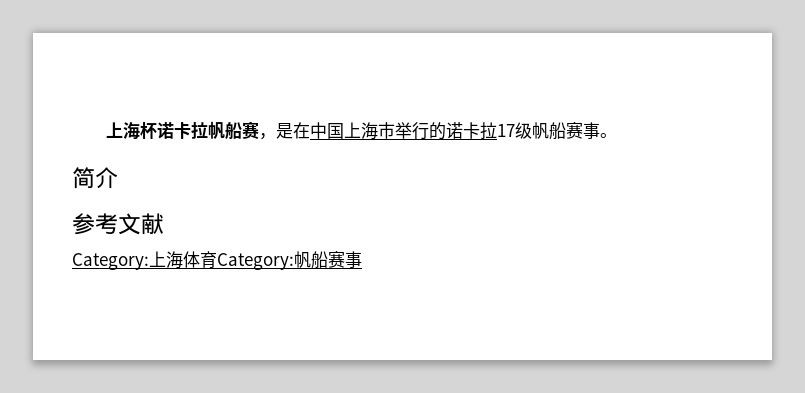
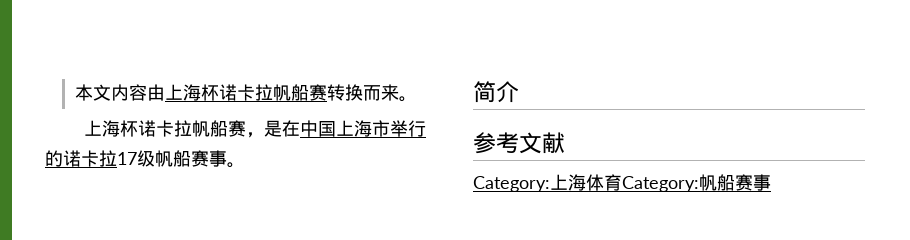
(106, 130) none -> [74,84,417,102] 本文内容由上海杯诺卡拉帆船赛转换而来。 //

